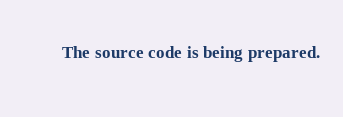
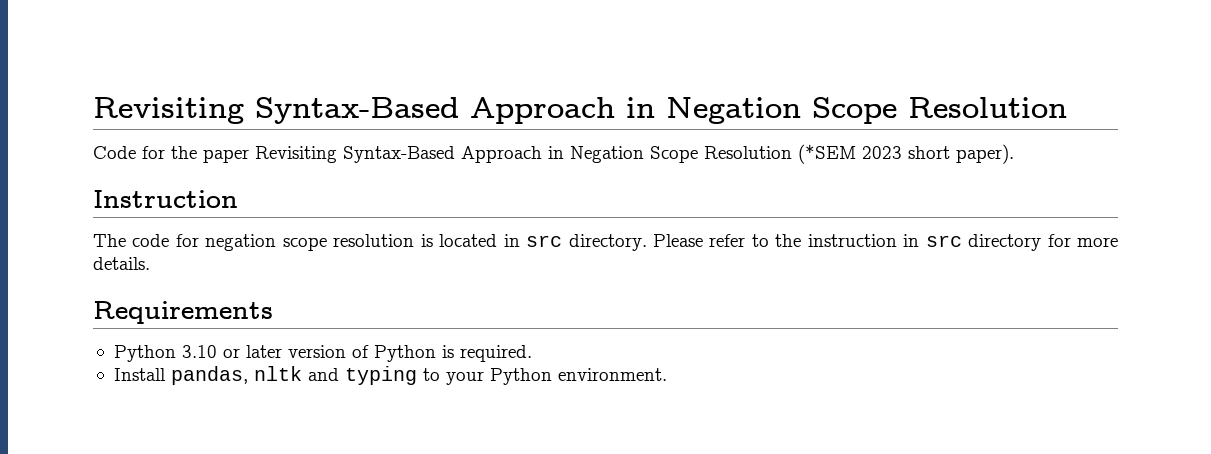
[62,46,320,62] The source code is being prepared. -> [93,97,1067,124] [93,144,1014,164] [93,190,238,208] [93,234,1119,251] [93,257,150,270] [93,301,273,324] [113,345,532,362] [113,366,667,385] Revisiting Syntax-Based Approach in Negation Scope Resolution // Code for the paper Revisiting Syntax-Based Approach in Negation Scope Resolution (*SEM 2023 short paper). // Instruction // The code for negation scope resolution is located in src directory. Please refer to the instruction in src directory for more details. // Requirements // Python 3.10 or later version of Python is required. // Install pandas, nltk and typing to your Python environment.

